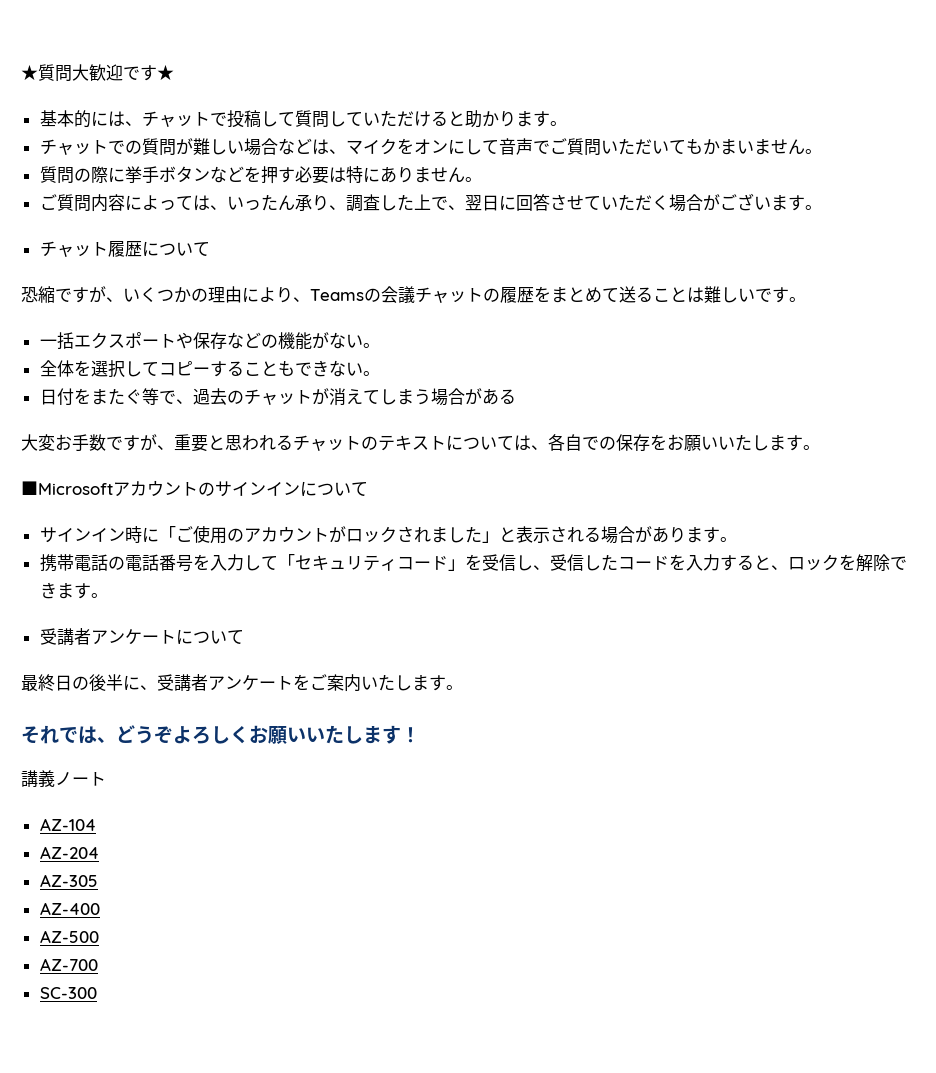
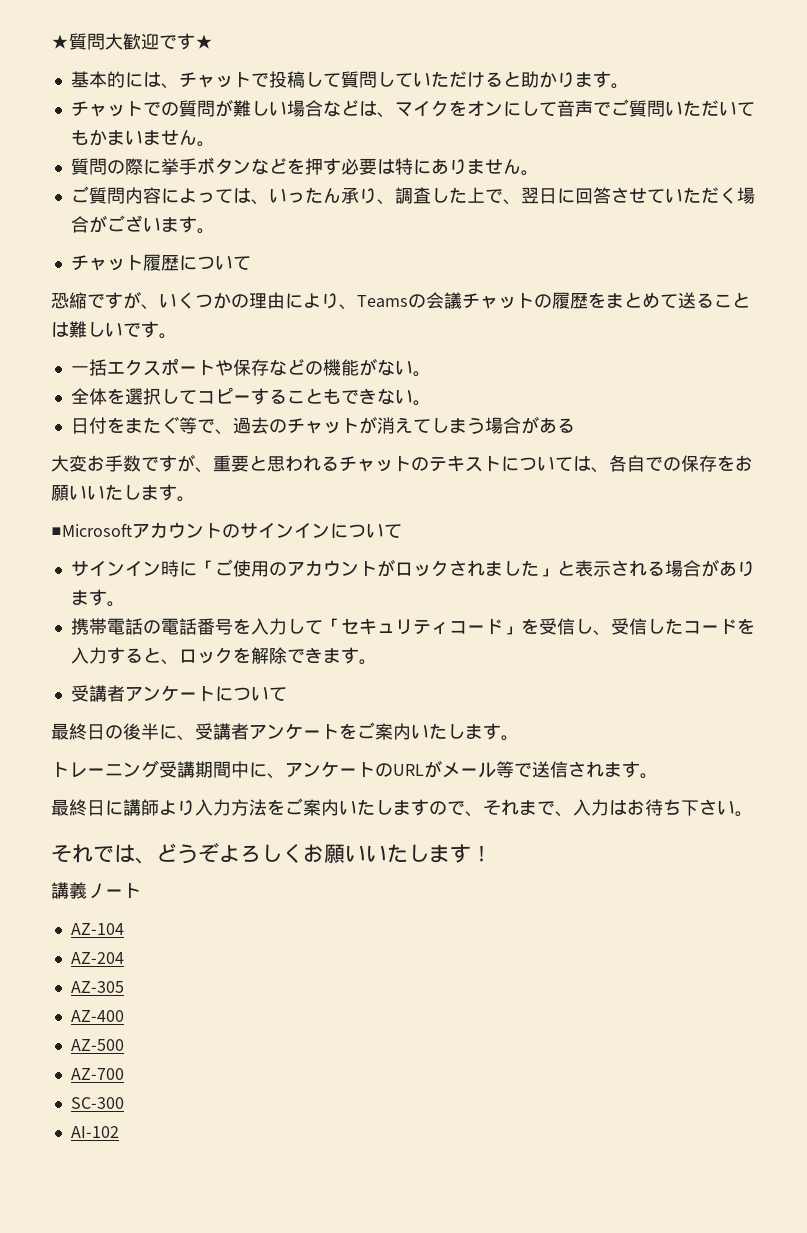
(463, 687) none -> [51,760,658,779] [51,798,753,817] // トレーニング受講期間中に、アンケートのURLがメール等で送信されます。 // 最終日に講師より入力方法をご案内いたしますので、それまで、入力はお待ち下さい。
(97, 993) none -> [70,1126,119,1138] // AI-102

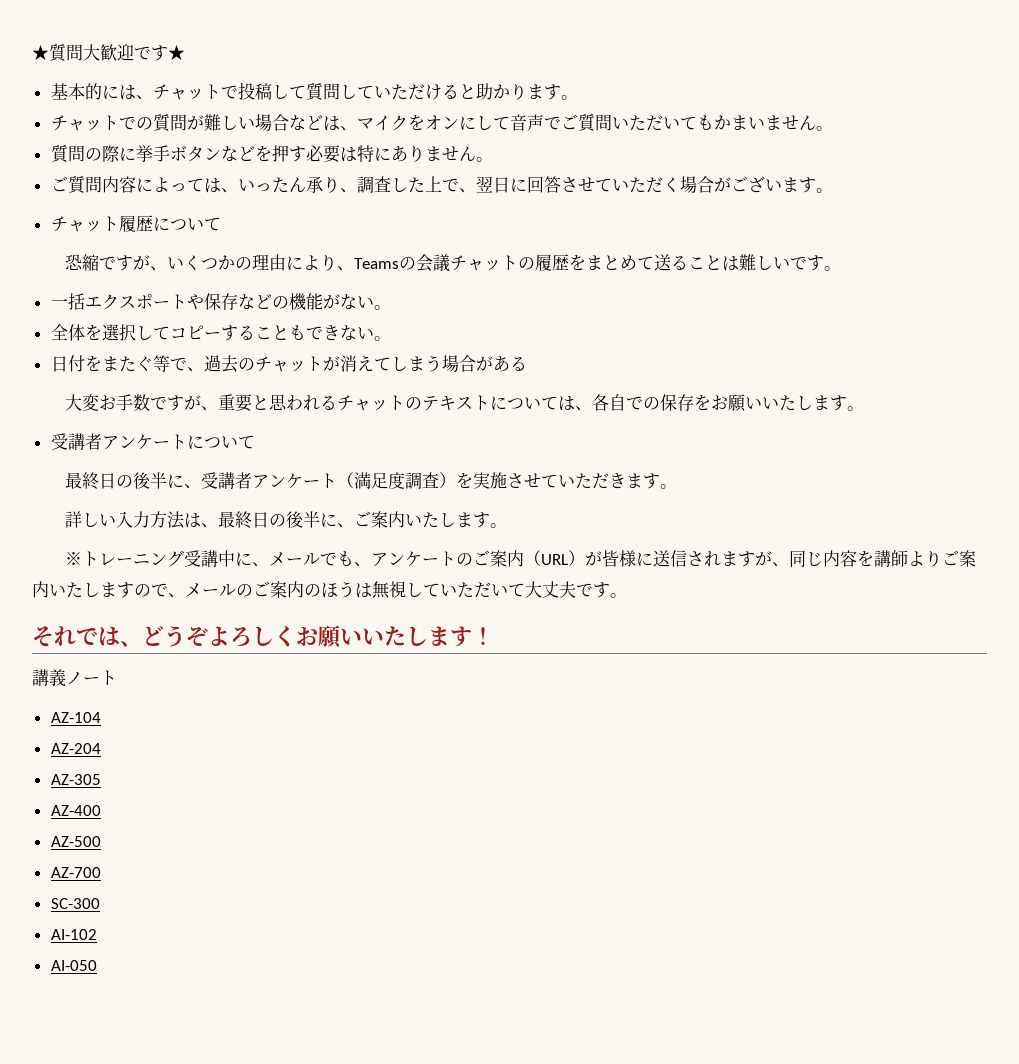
[51,522,402,539] [70,559,755,577] [70,589,125,607] [70,618,755,636] [70,647,377,665] // ■Microsoftアカウントのサインインについて // サインイン時に「ご使用のアカウントがロックされました」と表示される場合があります。 // 携帯電話の電話番号を入力して「セキュリティコード」を受信し、受信したコードを入力すると、ロックを解除できます。 -> (865, 408) none
[339,723,357,739] を -> [337,472,678,489] [65,511,355,529] （満足度調査）を実施させていただきます。 // 詳しい入力方法は、最終日の後半に、
(519, 738) none -> [65,552,83,565] ※
[195,760,658,779] [51,799,285,816] 期間中に、アンケートのURLがメール等で送信されます。 // 最終日に講師より入力方法を -> [218,550,943,568] 中に、メールでも、アンケートのご案内（URL）が皆様に送信されますが、同じ内容を講師より
[483,799,735,817] それまで、入力はお待ち下さい -> [185,581,610,599] メールのご案内のほうは無視していただいて大丈夫です
(119, 1132) none -> [50,960,97,971] // AI-050

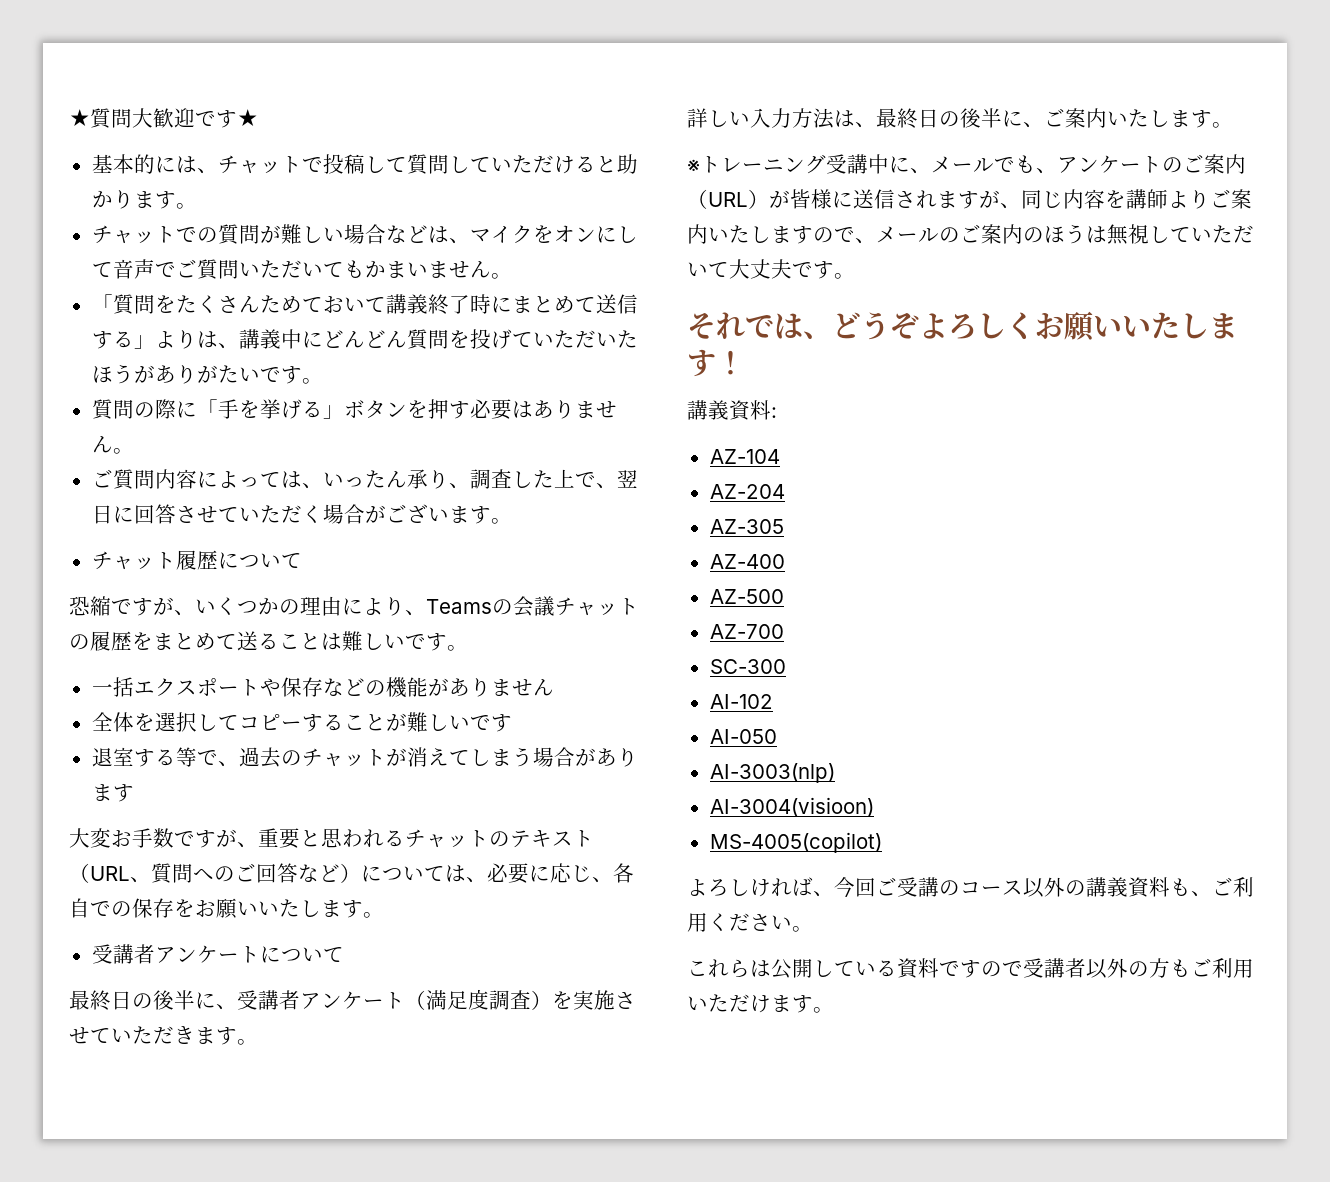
[50,145,255,163] 質問の際に挙手ボタンなど -> [91,294,638,315] [91,329,638,350] [91,364,323,384] [91,399,407,420] 「質問をたくさんためておいて講義終了時にまとめて送信する」よりは、講義中にどんどん質問を投げていただいたほうがありがたいです。 // 質問の際に「手を挙げる」ボタン
[356,145,391,163] 特に -> (533, 409) none
[339,294,391,310] ない。 -> [448,678,554,697] ありません
[288,325,391,341] [50,355,153,372] もできない。 // 日付をまたぐ -> [385,712,512,732] [91,747,176,767] が難しいです // 退室する
[509,356,527,371] る -> [616,748,638,767] [91,784,134,802] ります
[490,396,576,411] については -> [69,863,592,884] （URL、質問へのご回答など）については、必要に応じ
[66,670,117,686] ノート -> [729,400,777,421] 資料:
(97, 965) none -> [709,763,835,783] [709,797,874,817] [709,832,882,853] [687,877,1254,898] [687,913,813,932] [687,958,1254,979] [687,994,834,1013] // AI-3003(nlp) // AI-3004(visioon) // MS-4005(copilot) // よろしければ、今回ご受講のコース以外の講義資料も、ご利用ください。 // これらは公開している資料ですので受講者以外の方もご利用いただけます。

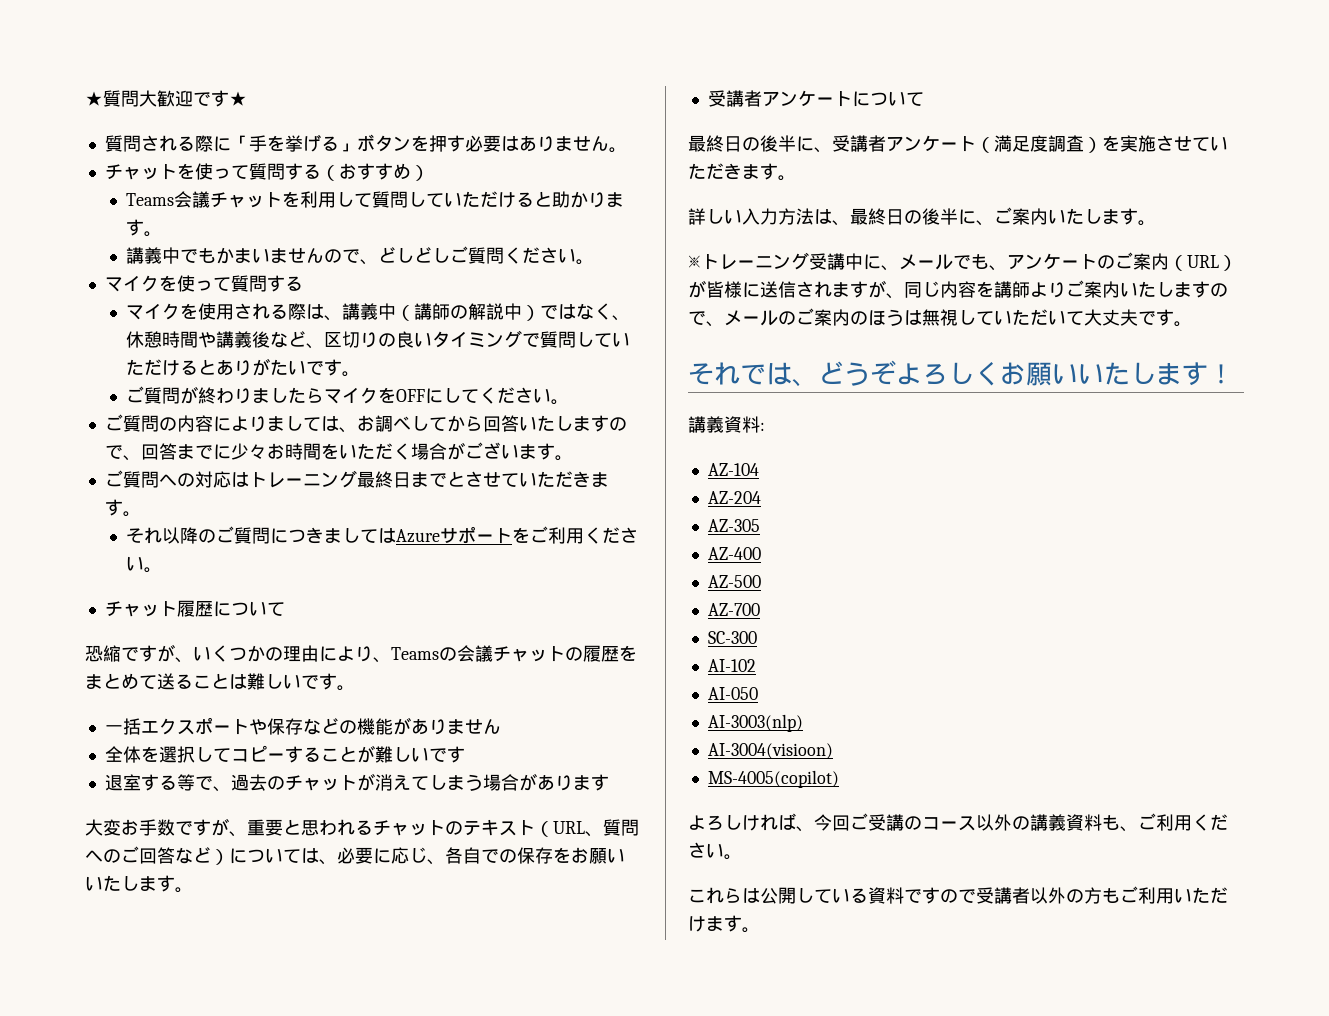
[91,154,638,175] [91,190,197,209] [91,224,638,245] [91,259,512,280] [91,294,638,315] [91,329,638,350] [91,364,323,384] [91,399,155,420] 基本的には、チャットで投稿して質問していただけると助かります。 // チャットでの質問が難しい場合などは、マイクをオンにして音声でご質問いただいてもかまいません。 // 「質問をたくさんためておいて講義終了時にまとめて送信する」よりは、講義中にどんどん質問を投げていただいたほうがありがたいです。 // 質問の -> [104,135,195,152] 質問される
[91,469,638,490] [91,504,239,524] ご質問内容によっては、いったん承り、調査した上で、翌日に回答させて -> [104,163,429,181] [126,191,625,208] [126,219,163,237] [126,246,595,265] [104,275,303,292] [126,303,631,321] [126,330,631,349] [126,358,361,377] [126,386,570,405] [104,414,627,433] [104,443,339,461] チャットを使って質問する（おすすめ） // Teams会議チャットを利用して質問していただけると助かります。 // 講義中でもかまいませんので、どしどしご質問ください。 // マイクを使って質問する // マイクを使用される際は、講義中（講師の解説中）ではなく、休憩時間や講義後など、区切りの良いタイミングで質問していただけるとありがたいです。 // ご質問が終わりましたらマイクをOFFにしてください。 // ご質問の内容によりましては、お調べしてから回答いたしますので、回答までに少々お時間を
(512, 521) none -> [104,470,609,488] [104,499,141,517] [126,526,639,544] [126,556,163,573] // ご質問への対応はトレーニング最終日までとさせていただきます。 // それ以降のご質問につきましてはAzureサポートをご利用ください。

